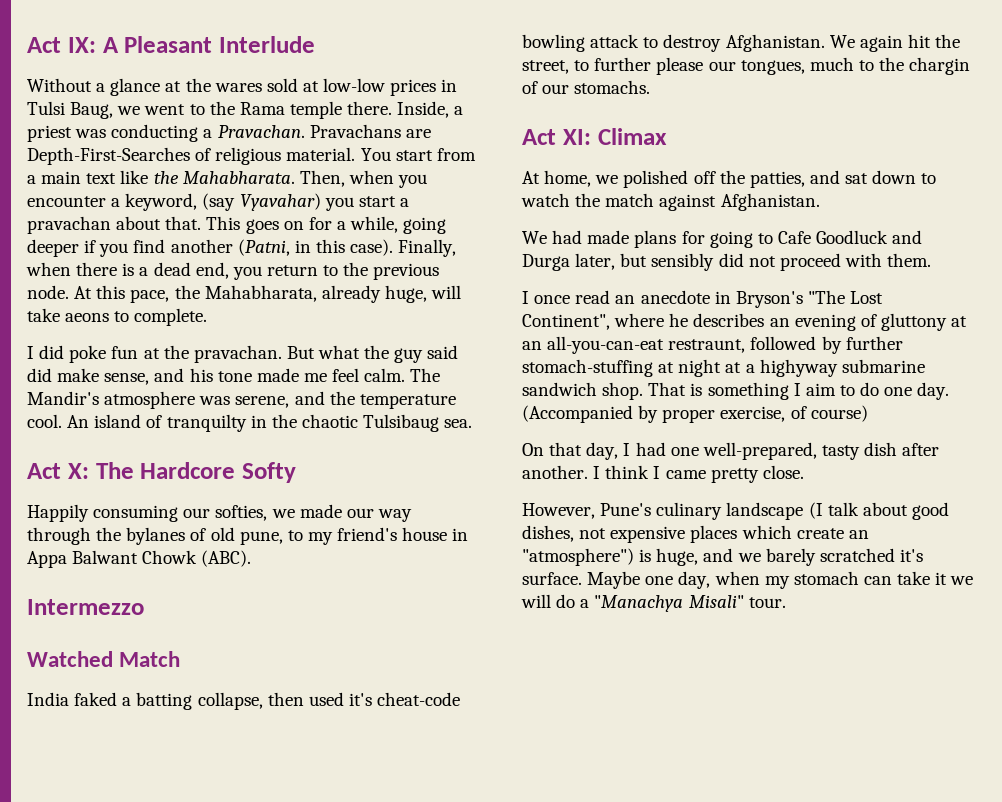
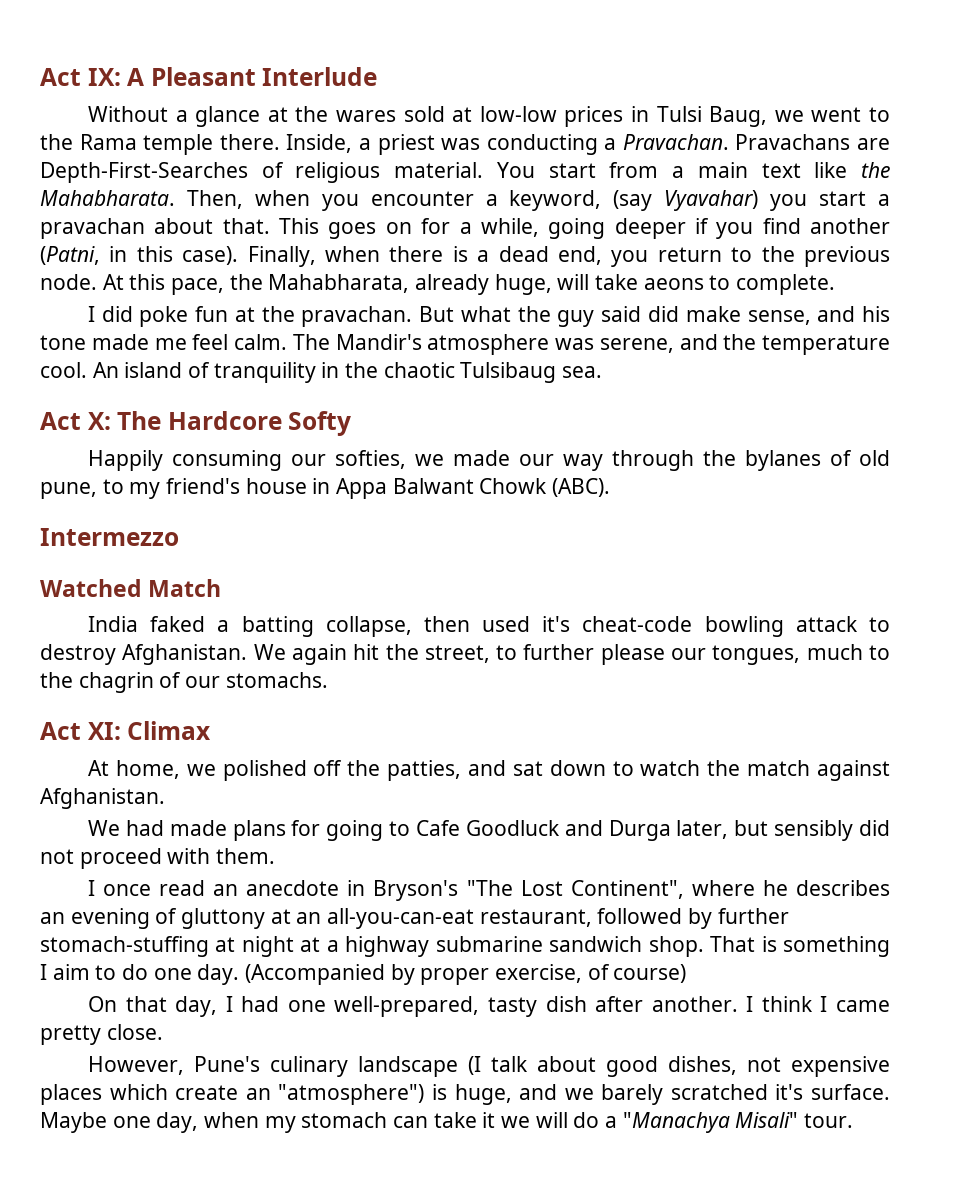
[166,414,247,432] tranquilty -> [213,362,316,383] tranquility
[909,57,971,75] chargin -> [78,672,154,693] chagrin
[668,339,746,353] restraunt, -> [479,909,592,927] restaurant,
[759,359,838,377] highyway -> [345,936,430,957] highway

